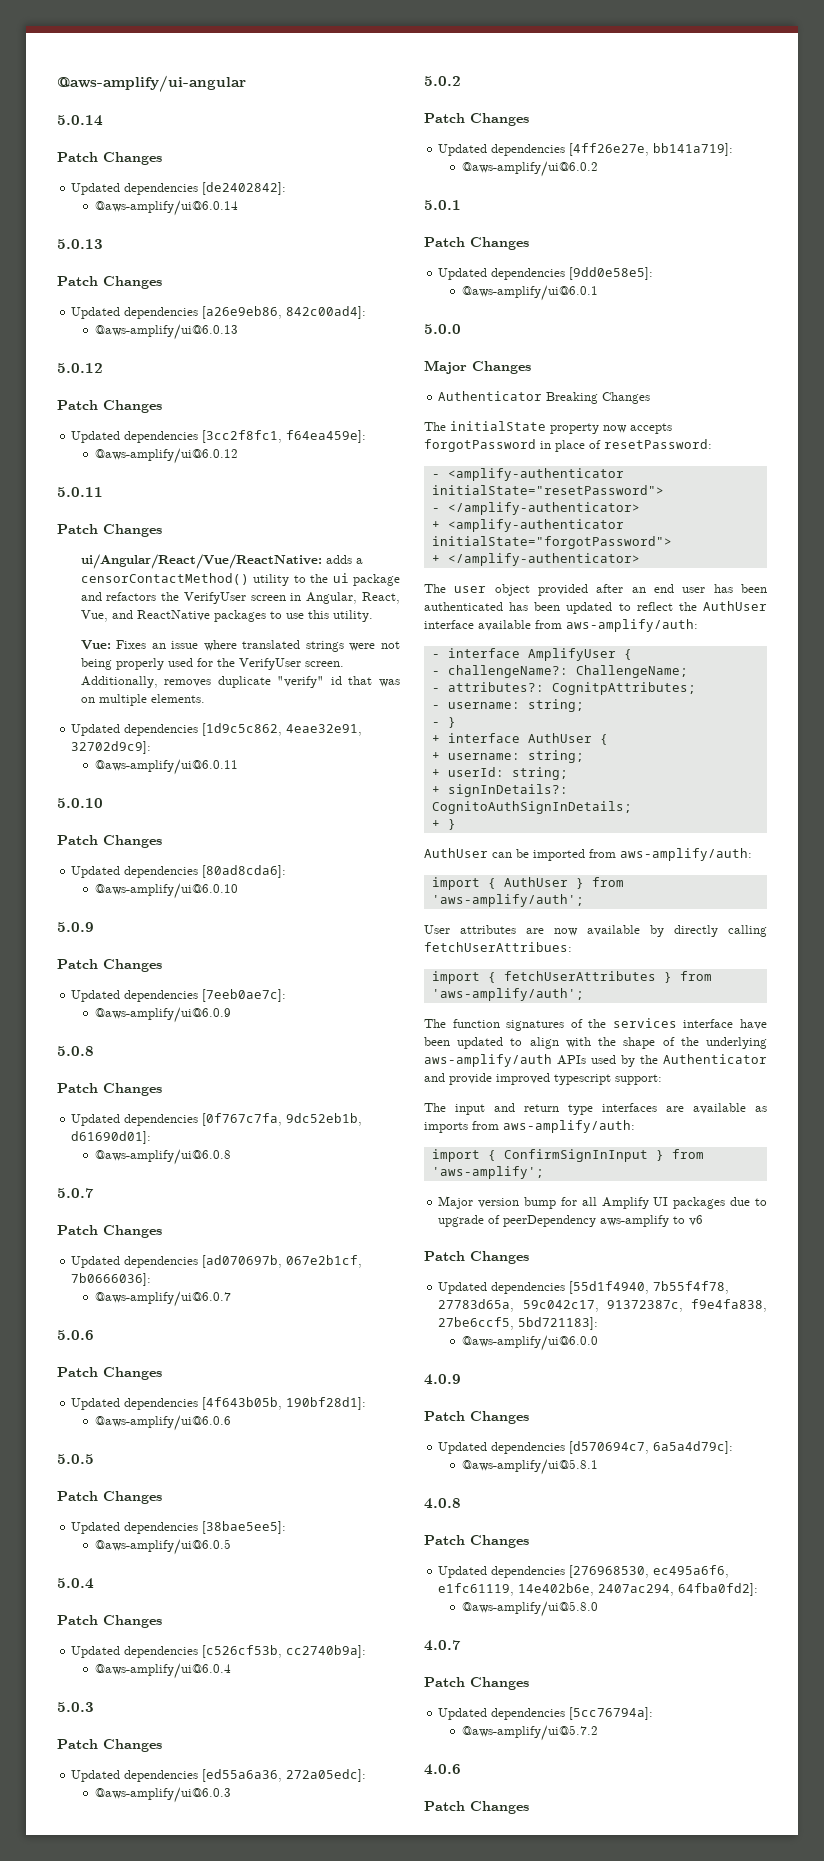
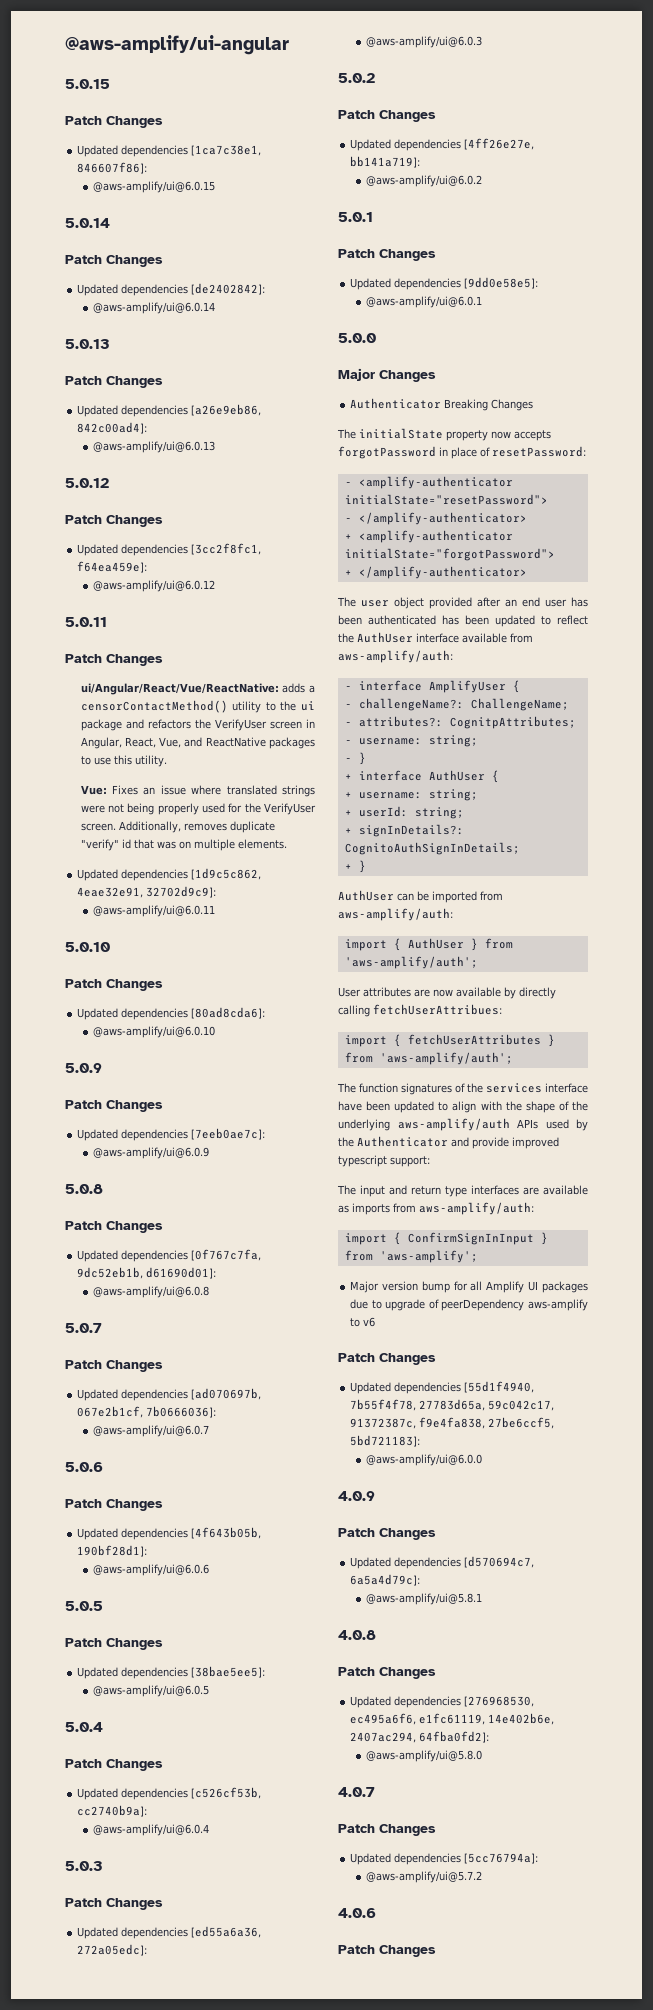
(246, 83) none -> [65,79,110,89] [65,116,163,128] [77,145,262,157] [77,162,148,174] [92,181,215,193] // 5.0.15 // Patch Changes // Updated dependencies [1ca7c38e1, 846607f86]: // @aws-amplify/ui@6.0.15

